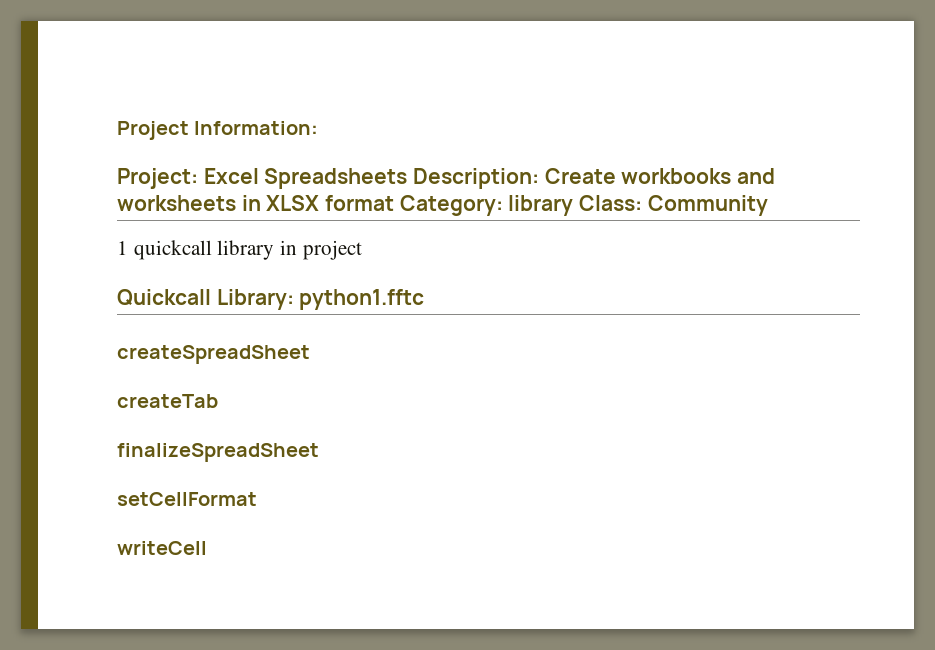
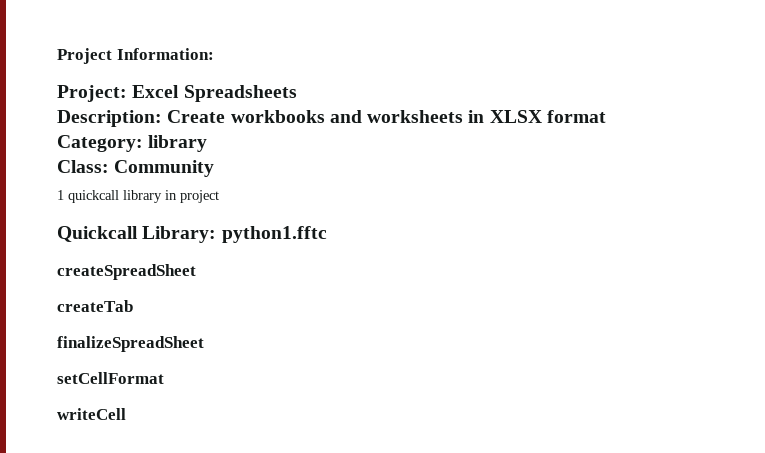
(408, 178) none -> (297, 93) //
(395, 203) none -> (606, 116) //
(574, 205) none -> (208, 143) //

